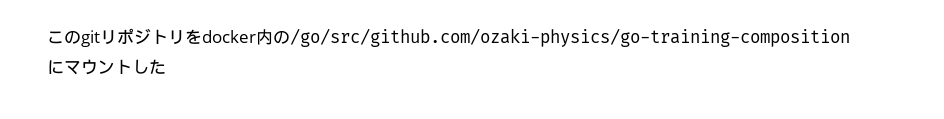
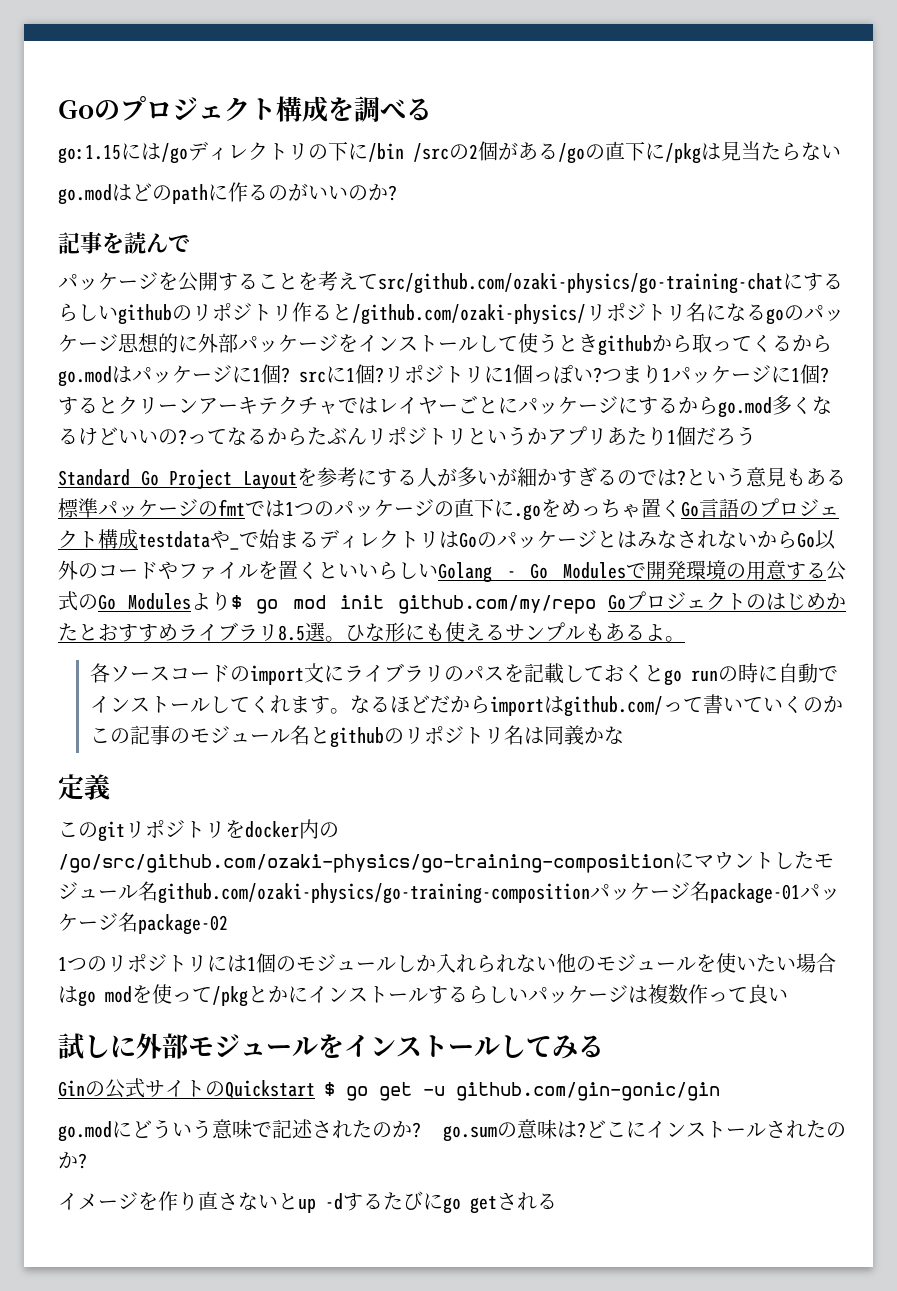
(47, 37) none -> [58,96,432,122] [58,141,841,164] [58,182,397,205] [58,231,190,254] [58,271,843,294] [58,302,844,325] [58,333,832,356] [58,364,829,387] [58,395,832,418] [58,426,756,446] [58,467,846,490] [58,498,839,521] [58,529,239,550] [239,529,836,550] [58,560,846,583] [58,591,846,614] [58,622,685,642] [89,663,838,686] [89,694,843,717] [89,725,624,748] [58,774,110,800] Goのプロジェクト構成を調べる // go:1.15には/goディレクトリの下に/bin /srcの2個がある/goの直下に/pkgは見当たらない // go.modはどのpathに作るのがいいのか? // 記事を読んで // パッケージを公開することを考えてsrc/github.com/ozaki-physics/go-training-chatにするらしいgithubのリポジトリ作ると/github.com/ozaki-physics/リポジトリ名になるgoのパッケージ思想的に外部パッケージをインストールして使うときgithubから取ってくるからgo.modはパッケージに1個? srcに1個?リポジトリに1個っぽい?つまり1パッケージに1個?するとクリーンアーキテクチャではレイヤーごとにパッケージにするからgo.mod多くなるけどいいの?ってなるからたぶんリポジトリというかアプリあたり1個だろう // Standard Go Project Layoutを参考にする人が多いが細かすぎるのでは?という意見もある標準パッケージのfmtでは1つのパッケージの直下に.goをめっちゃ置くGo言語のプロジェクト構成testdataや_で始まるディレクトリはGoのパッケージとはみなされないからGo以外のコードやファイルを置くといいらしいGolang - Go Modulesで開発環境の用意する公式のGo Modulesより$ go mod init github.com/my/repo Goプロジェクトのはじめかたとおすすめライブラリ8.5選。ひな形にも使えるサンプルもあるよ。 // 各ソースコードのimport文にライブラリのパスを記載しておくとgo runの時に自動でインストールしてくれます。なるほどだからimportはgithub.com/って書いていくのかこの記事のモジュール名とgithubのリポジトリ名は同義かな // 定義 //
(166, 66) none -> [814,853,834,868] [58,881,840,904] [58,912,228,935] [58,953,836,973] [58,984,788,1007] [58,1033,604,1060] [58,1078,720,1101] [58,1119,846,1142] [58,1151,87,1169] [58,1191,557,1214] モジュール名github.com/ozaki-physics/go-training-compositionパッケージ名package-01パッケージ名package-02 // 1つのリポジトリには1個のモジュールしか入れられない他のモジュールを使いたい場合はgo modを使って/pkgとかにインストールするらしいパッケージは複数作って良い // 試しに外部モジュールをインストールしてみる // Ginの公式サイトのQuickstart $ go get -u github.com/gin-gonic/gin // go.modにどういう意味で記述されたのか? go.sumの意味は?どこにインストールされたのか? // イメージを作り直さないとup -dするたびにgo getされる

